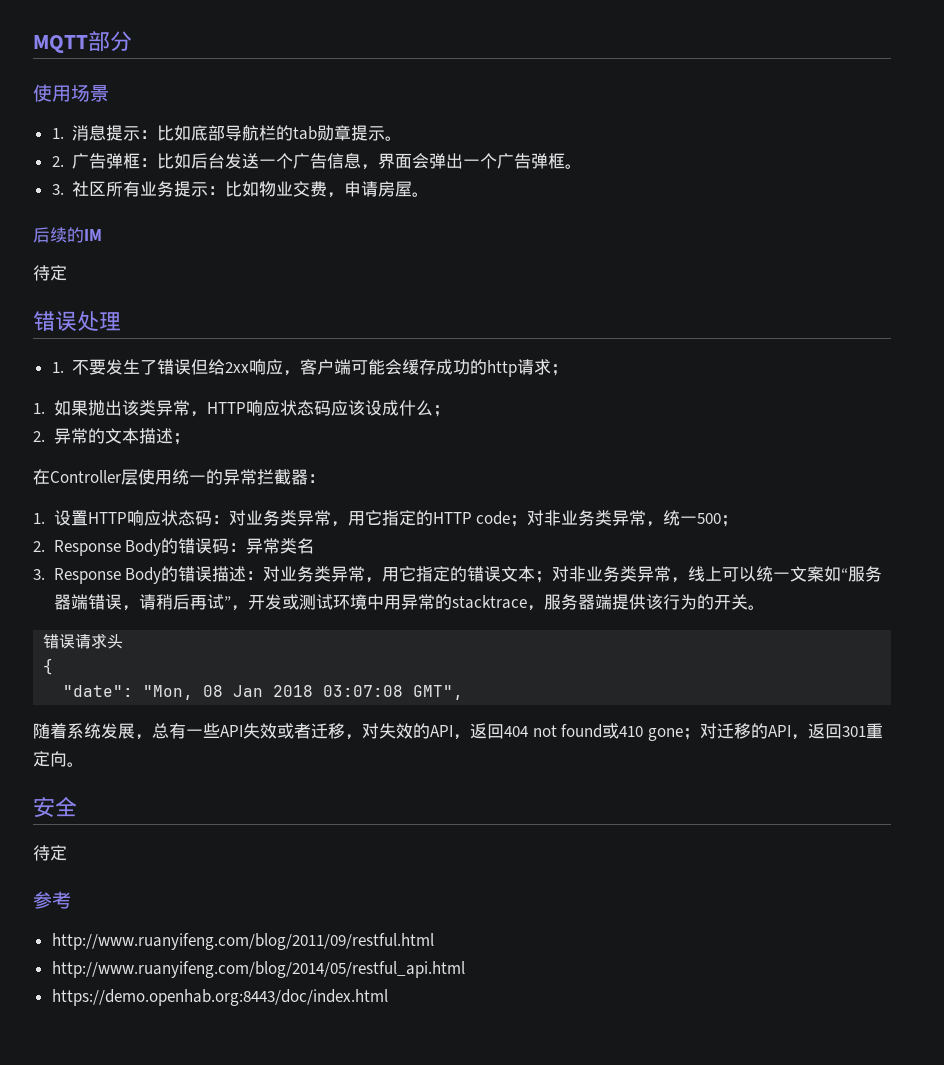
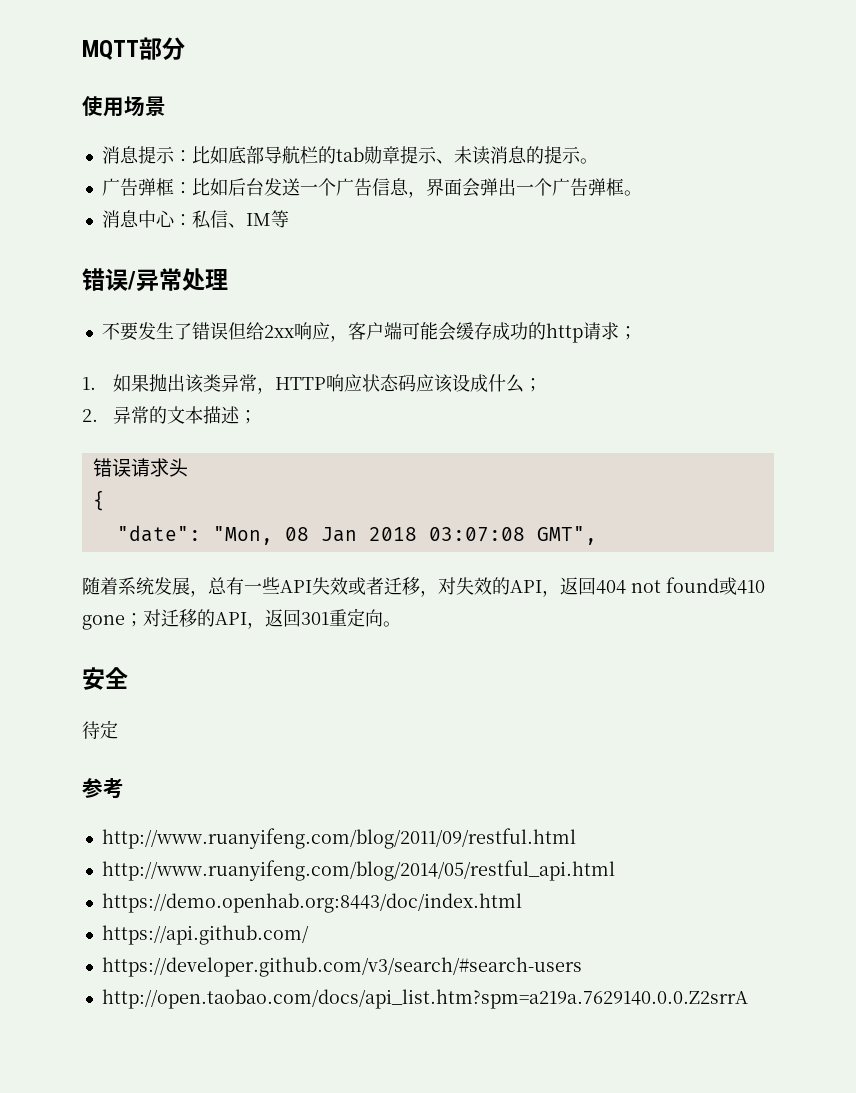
[51,128,64,139] 1. -> (166, 106) none
[385,136,403,141] [51,156,64,167] 。 // 2. -> [435,146,598,165] 、未读消息的提示。 //
[51,181,430,198] [33,227,84,243] 3.社区所有业务提示：比如物业交费，申请房屋。 // 后续的 -> [101,210,246,229] 消息中心：私信、
[33,265,67,281] [33,311,77,331] // 待定 // 错误 -> [270,210,289,228] [82,268,182,292] 等 // 错误/异常
[51,362,64,373] 1. -> (228, 279) none
[33,469,325,485] [33,510,739,527] [33,538,315,556] [33,566,883,584] [53,594,765,611] // 在Controller层使用统一的异常拦截器： // 1.设置HTTP响应状态码：对业务类异常，用它指定的HTTP code；对非业务类异常，统一500； // 2. Response Body的错误码：异常类名 // 3. Response Body的错误描述：对业务类异常，用它指定的错误文本；对非业务类异常，线上可以统一文案如“服务器端错误，请稍后再试”，开发或测试环境中用异常的stacktrace，服务器端提供该行为的开关。 -> (257, 417) none
(388, 997) none -> [101,925,309,945] [101,957,582,977] [101,989,748,1009] // https://api.github.com/ // https://developer.github.com/v3/search/#search-users // http://open.taobao.com/docs/api_list.htm?spm=a219a.7629140.0.0.Z2srrA

